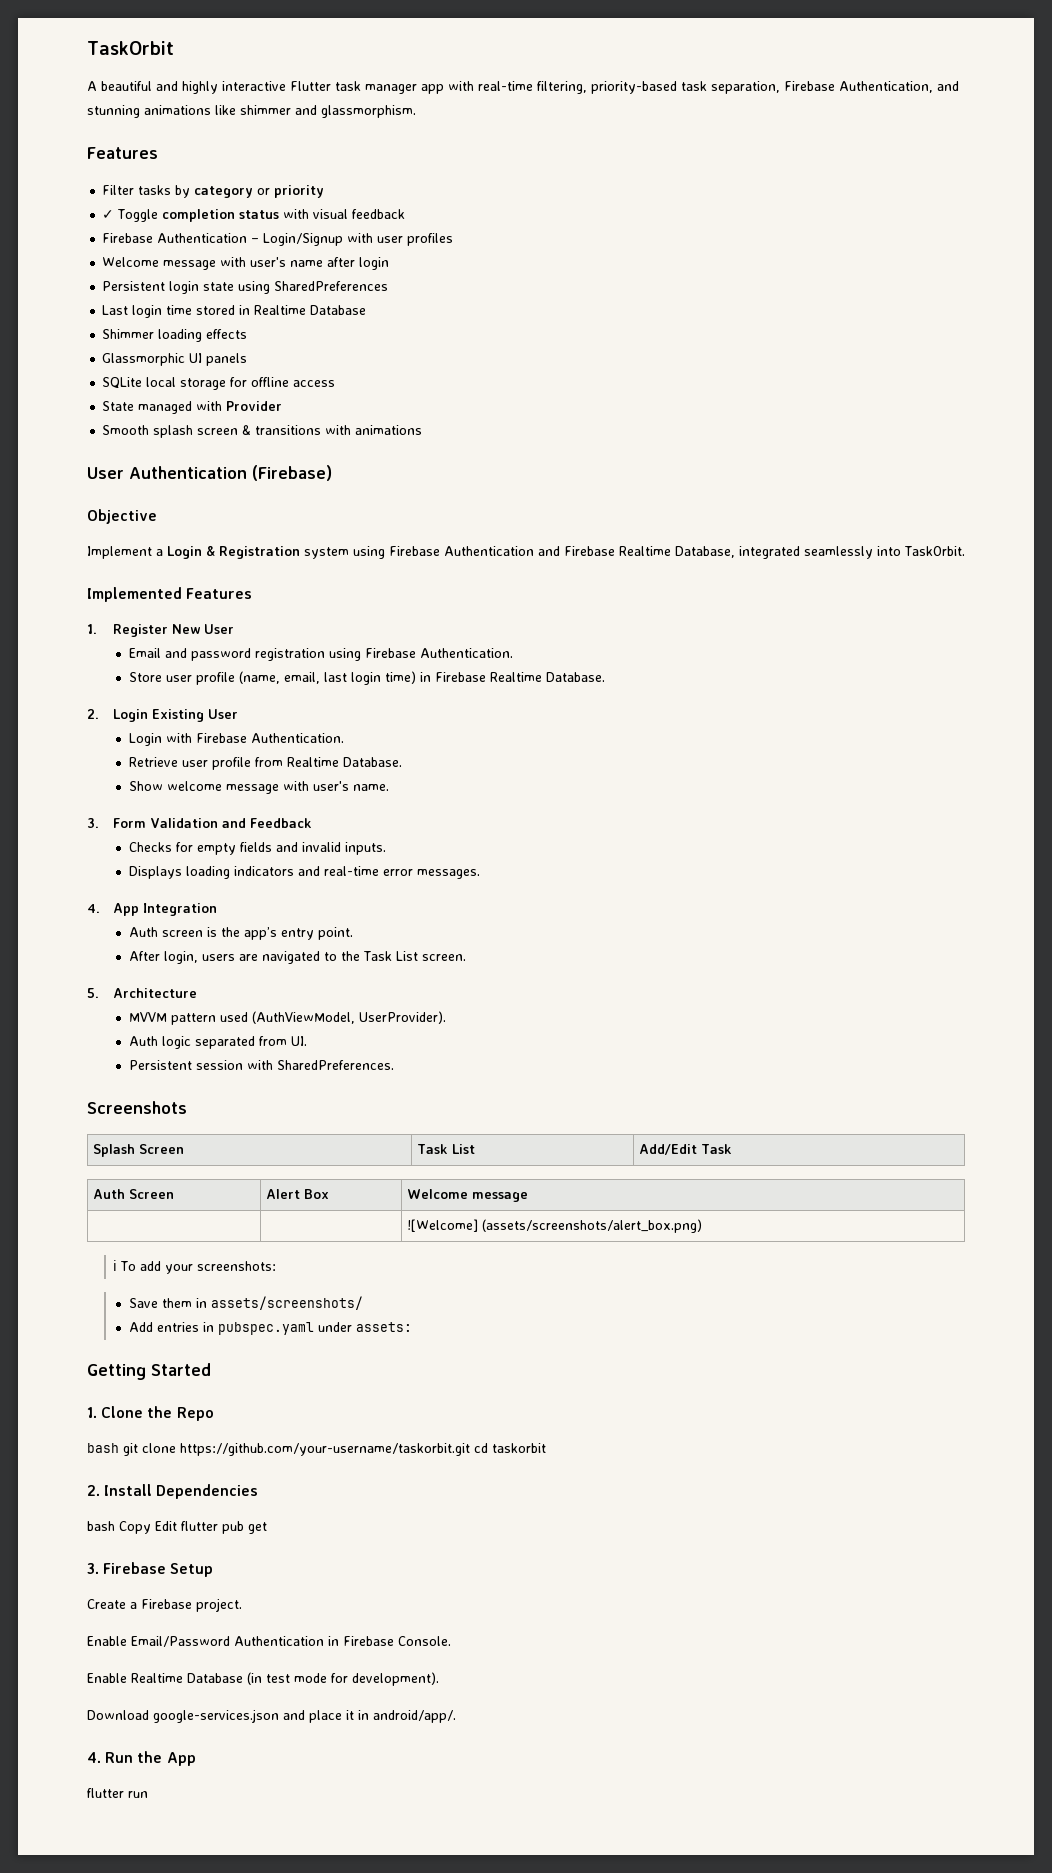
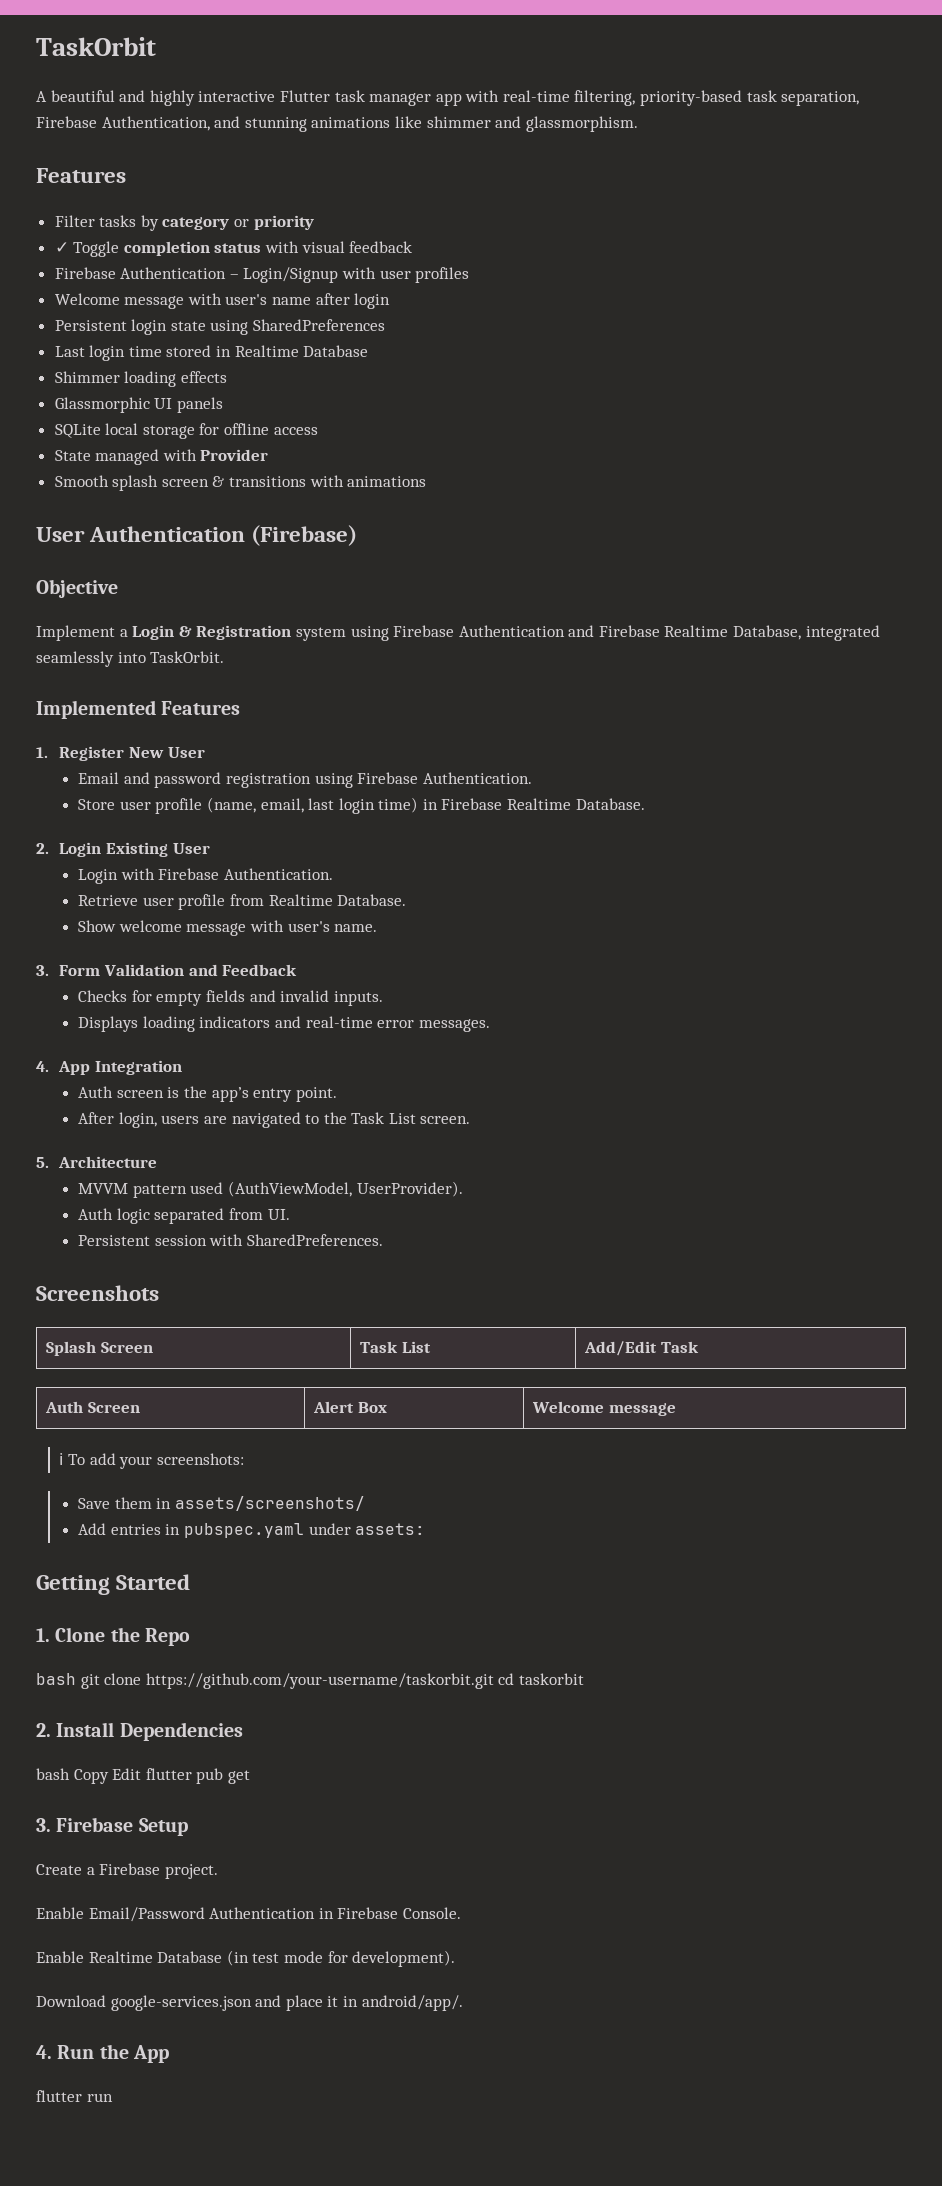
[407,1219,703,1233] // | | ![Welcome] (assets/screenshots/alert_box.png) -> (676, 1409) none

